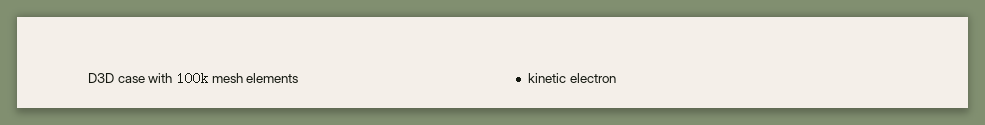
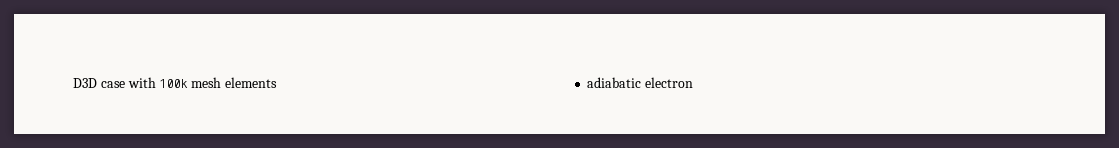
[527,73,566,83] kinetic -> [587,77,642,88] adiabatic

